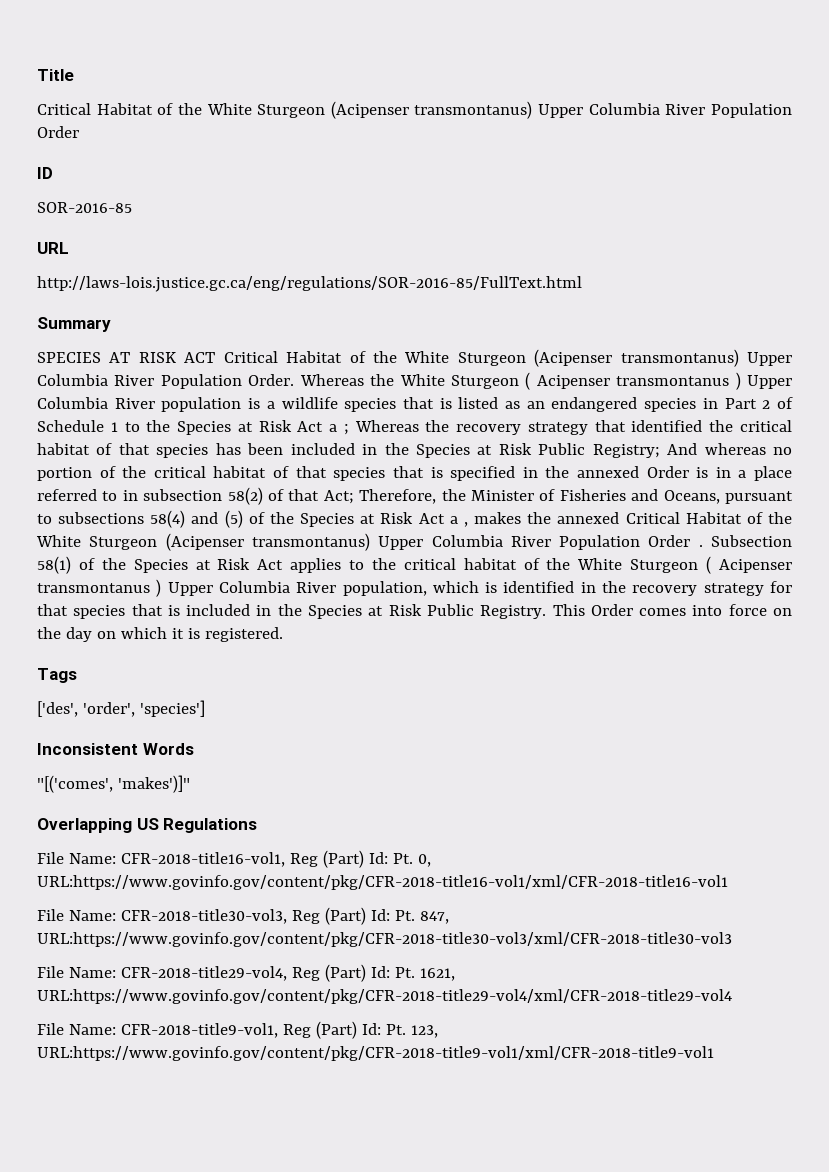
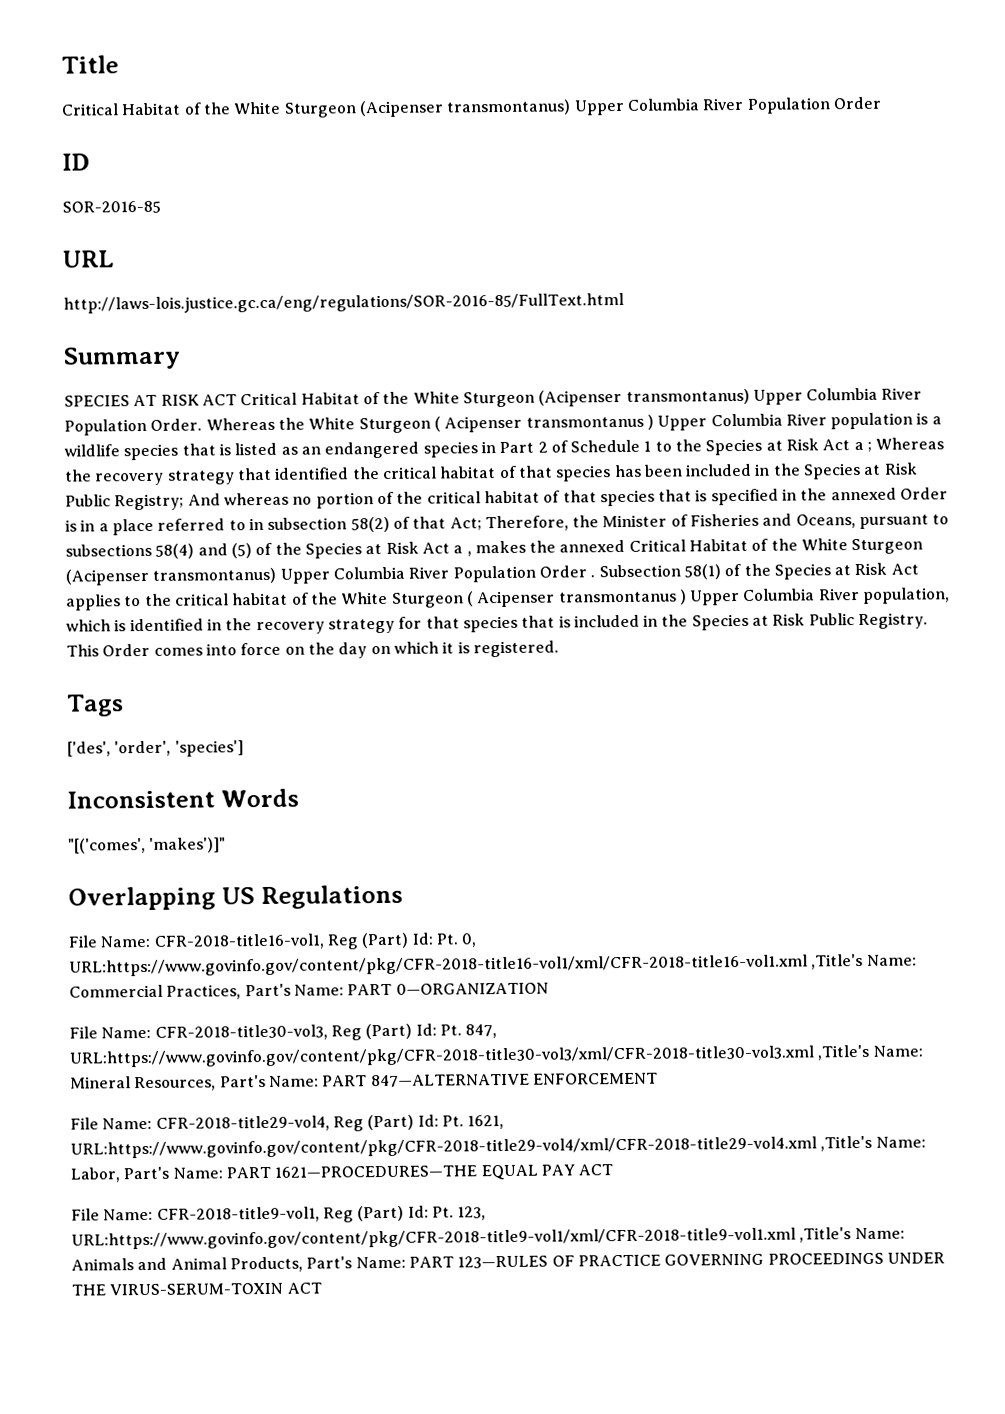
[37,875,728,890] URL:https://www.govinfo.gov/content/pkg/CFR-2018-title16-vol1/xml/CFR-2018-title16-vol1 -> [69,953,917,977] [69,982,549,1000] URL:https://www.govinfo.gov/content/pkg/CFR-2018-title16-vol1/xml/CFR-2018-title16-vol1.xml ,Title's Name: Commercial Practices, Part's Name: PART 0—ORGANIZATION
[37,932,732,947] URL:https://www.govinfo.gov/content/pkg/CFR-2018-title30-vol3/xml/CFR-2018-title30-vol3 -> [69,1044,923,1068] [70,1072,658,1092] URL:https://www.govinfo.gov/content/pkg/CFR-2018-title30-vol3/xml/CFR-2018-title30-vol3.xml ,Title's Name: Mineral Resources, Part's Name: PART 847—ALTERNATIVE ENFORCEMENT
[37,989,732,1004] URL:https://www.govinfo.gov/content/pkg/CFR-2018-title29-vol4/xml/CFR-2018-title29-vol4 -> [70,1135,926,1159] [70,1164,614,1183] URL:https://www.govinfo.gov/content/pkg/CFR-2018-title29-vol4/xml/CFR-2018-title29-vol4.xml ,Title's Name: Labor, Part's Name: PART 1621—PROCEDURES—THE EQUAL PAY ACT
[37,1046,714,1061] URL:https://www.govinfo.gov/content/pkg/CFR-2018-title9-vol1/xml/CFR-2018-title9-vol1 -> [71,1227,905,1250] [71,1252,945,1273] [71,1282,322,1296] URL:https://www.govinfo.gov/content/pkg/CFR-2018-title9-vol1/xml/CFR-2018-title9-vol1.xml ,Title's Name: Animals and Animal Products, Part's Name: PART 123—RULES OF PRACTICE GOVERNING PROCEEDINGS UNDER THE VIRUS-SERUM-TOXIN ACT

